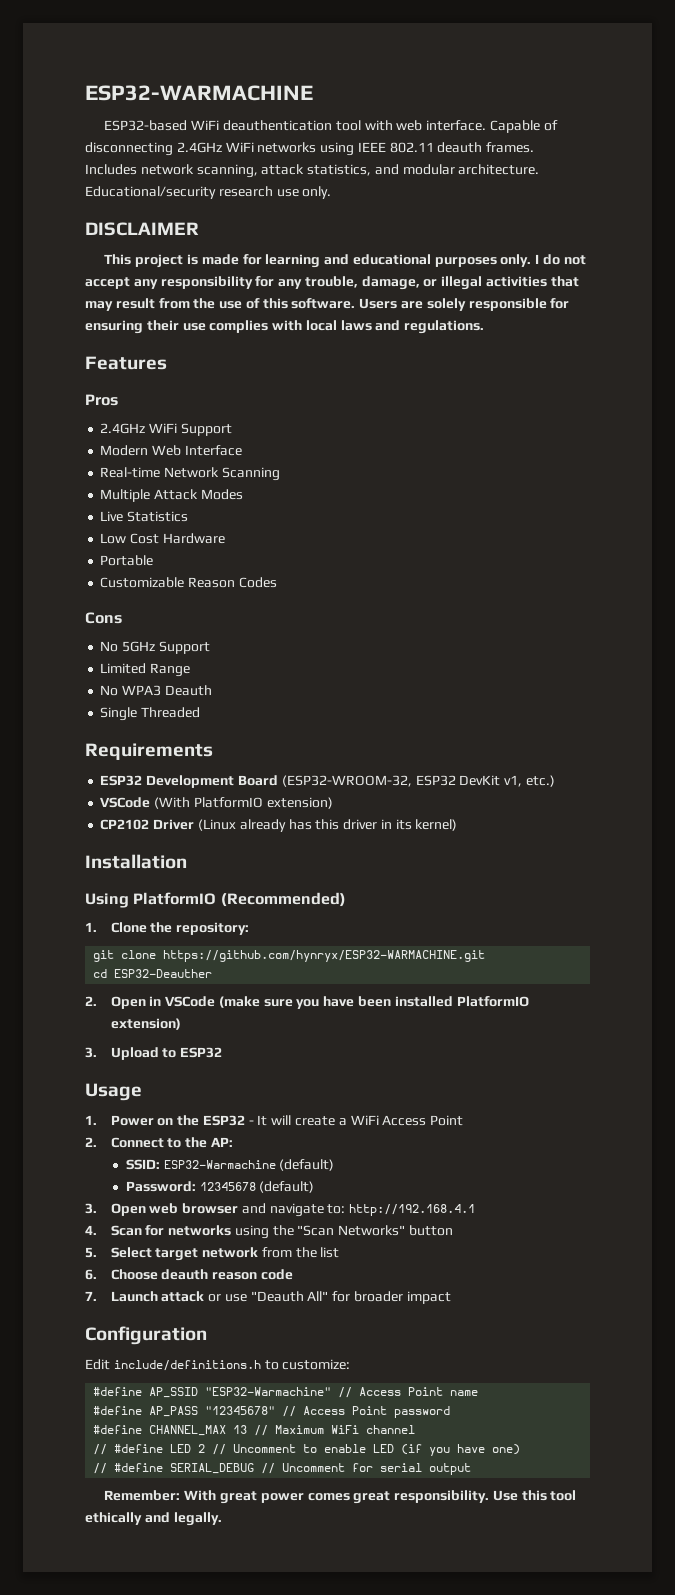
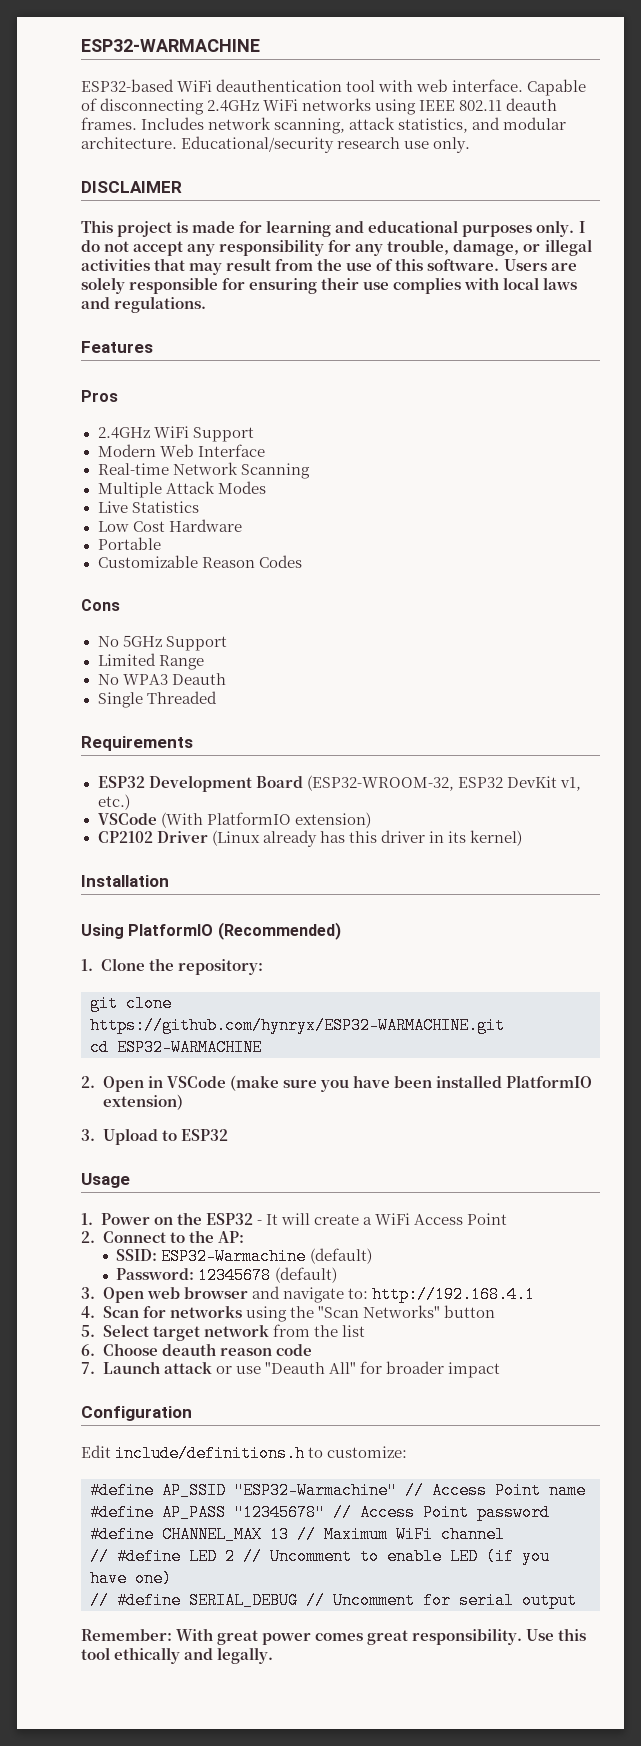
[114,969,213,978] ESP32-Deauther -> [117,1039,262,1056] ESP32-WARMACHINE

